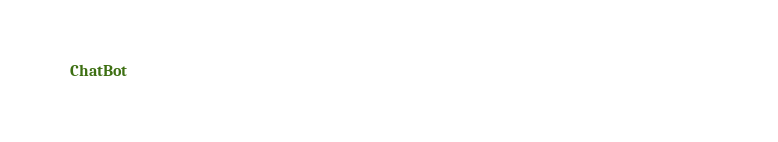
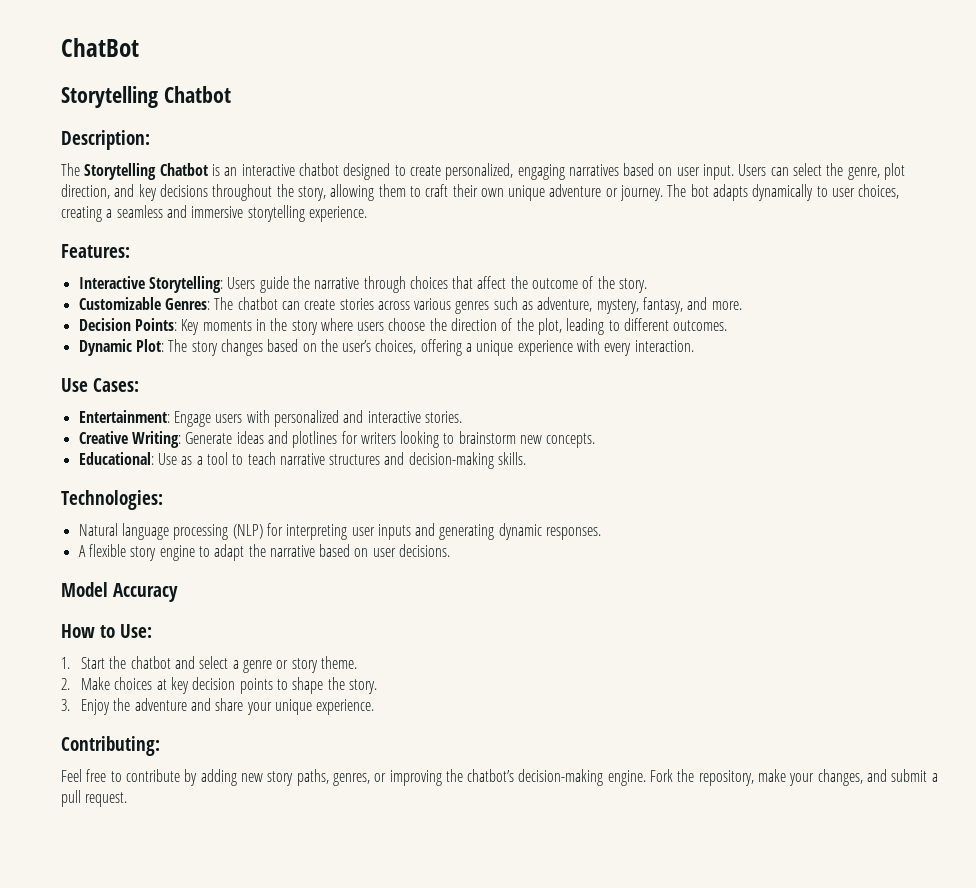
(127, 70) none -> [61,86,231,108] [61,130,150,150] [61,163,906,180] [61,184,900,201] [61,205,367,222] [61,244,130,258] [78,276,648,293] [78,297,742,314] [78,318,728,335] [78,339,694,356] [61,378,139,392] [78,410,462,427] [78,431,596,448] [78,452,527,469] [61,490,163,510] [78,523,602,540] [78,544,451,561] [61,582,178,602] [61,624,152,638] [61,656,358,673] [61,677,378,694] [61,698,375,715] [61,736,160,756] [61,769,938,786] [61,790,128,807] // Storytelling Chatbot // Description: // The Storytelling Chatbot is an interactive chatbot designed to create personalized, engaging narratives based on user input. Users can select the genre, plot direction, and key decisions throughout the story, allowing them to craft their own unique adventure or journey. The bot adapts dynamically to user choices, creating a seamless and immersive storytelling experience. // Features: // Interactive Storytelling: Users guide the narrative through choices that affect the outcome of the story. // Customizable Genres: The chatbot can create stories across various genres such as adventure, mystery, fantasy, and more. // Decision Points: Key moments in the story where users choose the direction of the plot, leading to different outcomes. // Dynamic Plot: The story changes based on the user’s choices, offering a unique experience with every interaction. // Use Cases: // Entertainment: Engage users with personalized and interactive stories. // Creative Writing: Generate ideas and plotlines for writers looking to brainstorm new concepts. // Educational: Use as a tool to teach narrative structures and decision-making skills. // Technologies: // Natural language processing (NLP) for interpreting user inputs and generating dynamic responses. // A flexible story engine to adapt the narrative based on user decisions. // Model Accuracy // How to Use: // 1. Start the chatbot and select a genre or story theme. // 2. Make choices at key decision points to shape the story. // 3. Enjoy the adventure and share your unique experience. // Contributing: // Feel free to contribute by adding new story paths, genres, or improving the chatbot’s decision-making engine. Fork the repository, make your changes, and submit a pull request.

